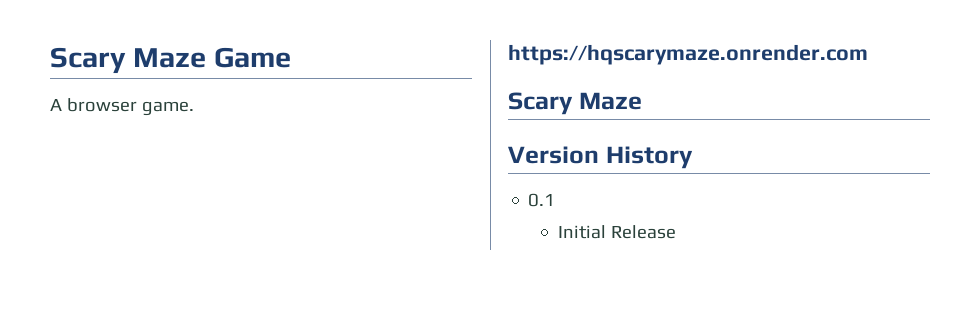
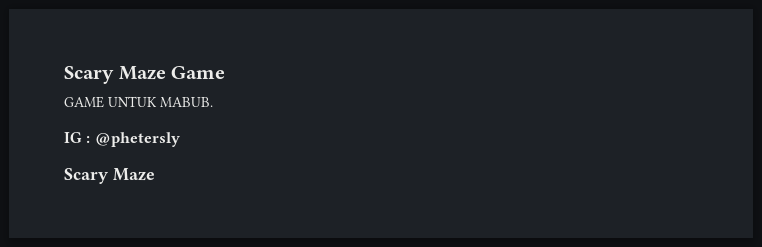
[50,98,194,116] [508,44,868,65] [508,92,642,115] [508,146,693,169] [528,193,556,207] [558,225,677,239] A browser game. // https://hqscarymaze.onrender.com // Scary Maze // Version History // 0.1 // Initial Release -> [64,96,213,108] [64,132,180,147] [64,168,155,184] GAME UNTUK MABUB. // IG : @phetersly // Scary Maze

